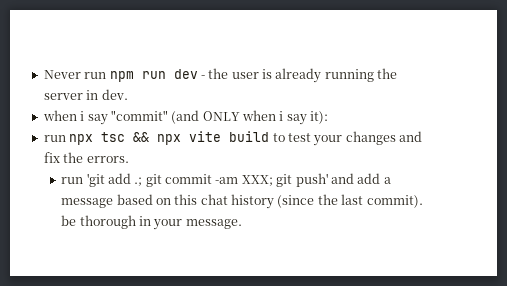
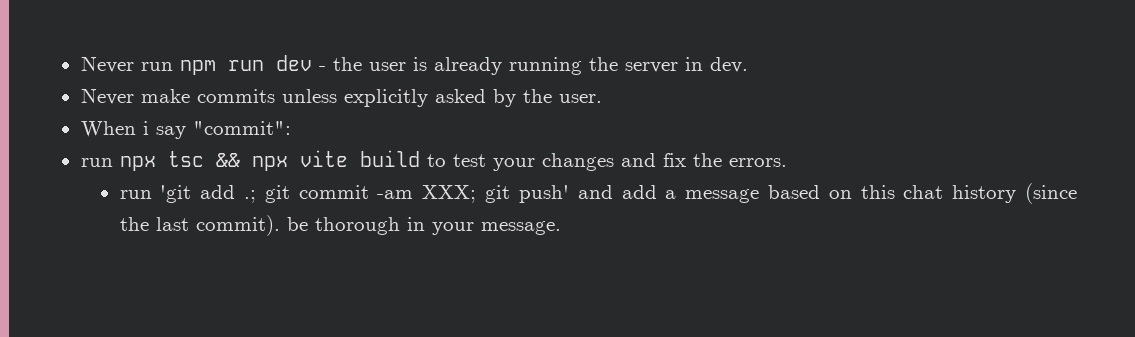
[42,110,329,125] when i say "commit" (and ONLY when i say it): -> [80,88,602,107] [80,121,291,139] Never make commits unless explicitly asked by the user. // When i say "commit":

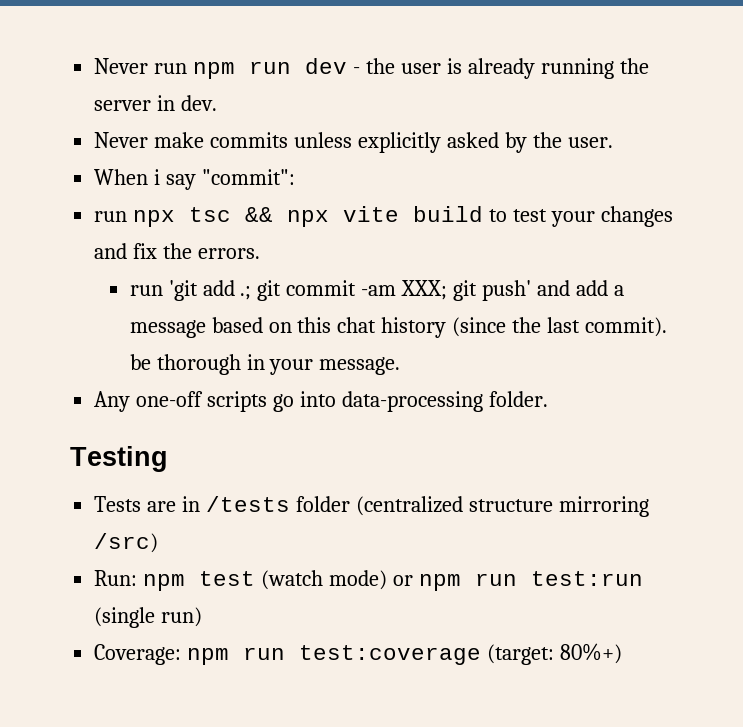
(561, 228) none -> [94,391,548,412] [70,446,168,472] [94,496,649,517] [94,533,159,553] [94,570,643,591] [94,607,203,628] [94,643,623,665] // Any one-off scripts go into data-processing folder. // Testing // Tests are in /tests folder (centralized structure mirroring /src) // Run: npm test (watch mode) or npm run test:run (single run) // Coverage: npm run test:coverage (target: 80%+)

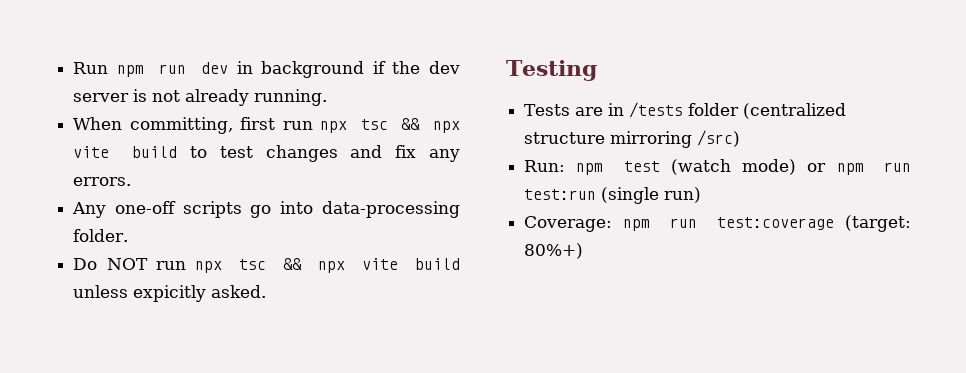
[94,58,188,74] Never run -> [73,62,109,74] Run
[353,58,649,79] [94,95,218,111] [94,132,613,153] [94,169,296,190] - the user is already running the server in dev. // Never make commits unless explicitly asked by the user. // When i say "commit": // -> [236,61,461,78] [73,89,328,106] [73,117,276,134] in background if the dev server is not already running. // When committing, first
[550,211,595,227] your -> (253, 152) none
[163,243,193,259] the -> [428,149,460,162] any
[129,280,624,301] [129,317,668,338] [129,354,401,375] // run 'git add .; git commit -am XXX; git push' and add a message based on this chat history (since the last commit). be thorough in your message. -> (132, 181) none
(548, 399) none -> [73,258,461,273] [73,285,267,302] // Do NOT run npx tsc && npx vite build unless expicitly asked.

